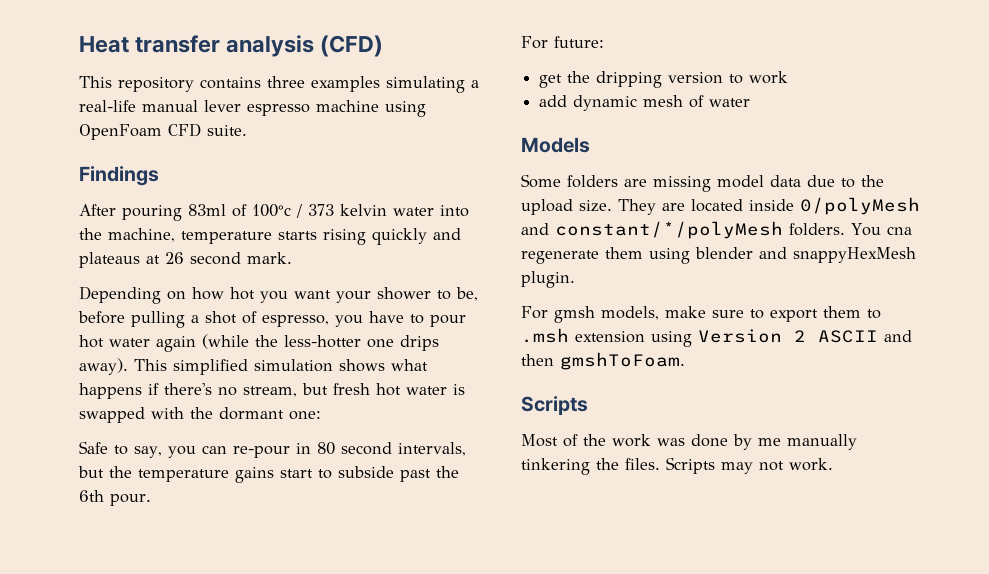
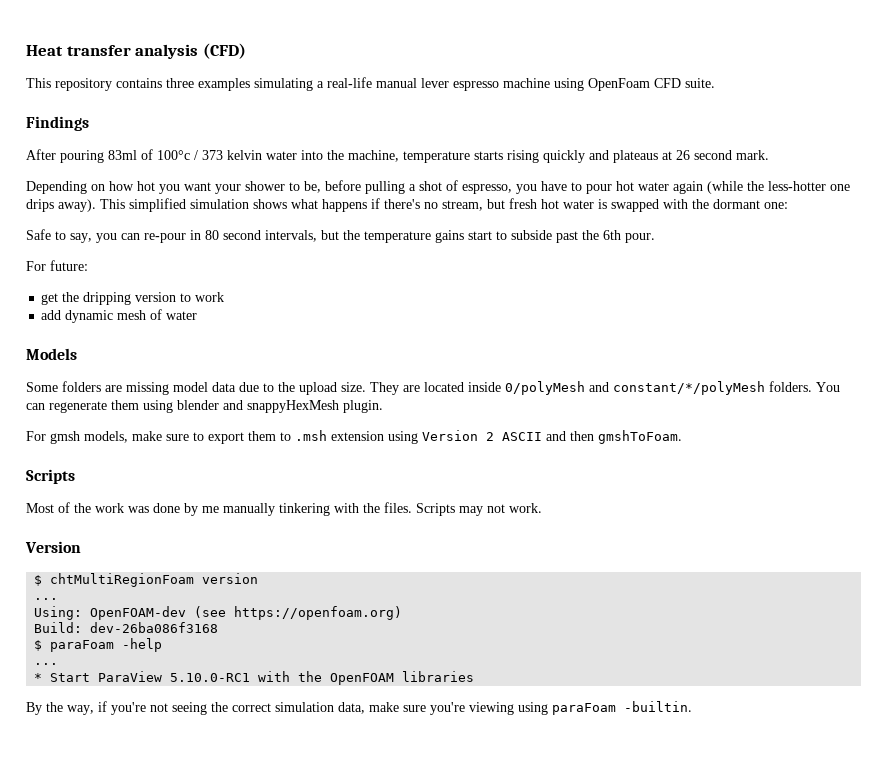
[886,226,912,235] cna -> [26,403,45,410] can
(590, 466) none -> [334,503,359,513] with
(833, 464) none -> [25,541,81,553] [34,573,259,587] [34,598,59,600] [34,606,403,620] [34,622,219,633] [34,638,163,652] [34,663,59,665] [34,671,475,685] [26,701,692,715] // Version // $ chtMultiRegionFoam version // ... // Using: OpenFOAM-dev (see https://openfoam.org) // Build: dev-26ba086f3168 // $ paraFoam -help // ... // * Start ParaView 5.10.0-RC1 with the OpenFOAM libraries // By the way, if you're not seeing the correct simulation data, make sure you're viewing using paraFoam -builtin.

